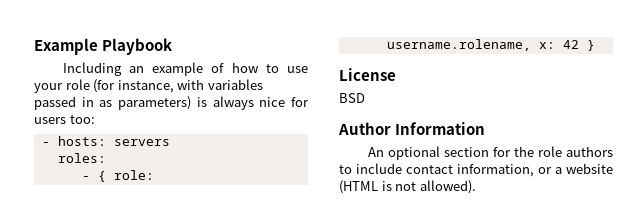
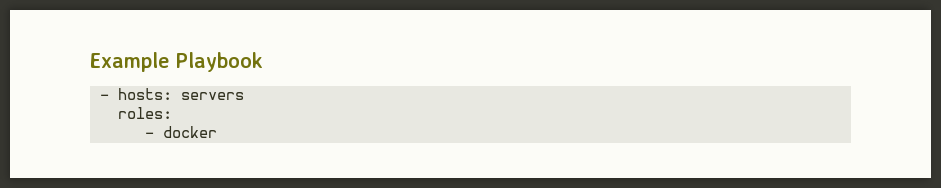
[62,62,308,76] [34,79,263,93] [34,96,309,110] [34,115,95,124] // Including an example of how to use your role (for instance, with variables passed in as parameters) is always nice for users too: -> (263, 62) none
[97,170,154,182] [386,39,595,51] [339,68,396,81] [339,93,365,103] [338,122,486,135] [367,146,613,160] [339,163,613,177] [339,180,476,194] { role: username.rolename, x: 42 } // License // BSD // Author Information // An optional section for the role authors to include contact information, or a website (HTML is not allowed). -> [162,126,217,138] docker

